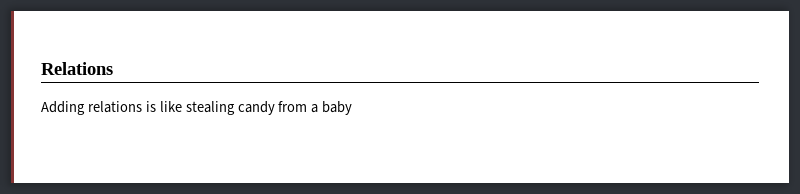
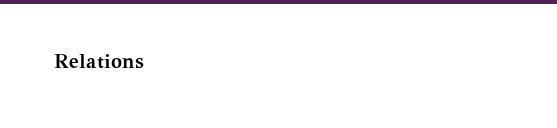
[41,101,353,115] // Adding relations is like stealing candy from a baby -> (144, 61) none

